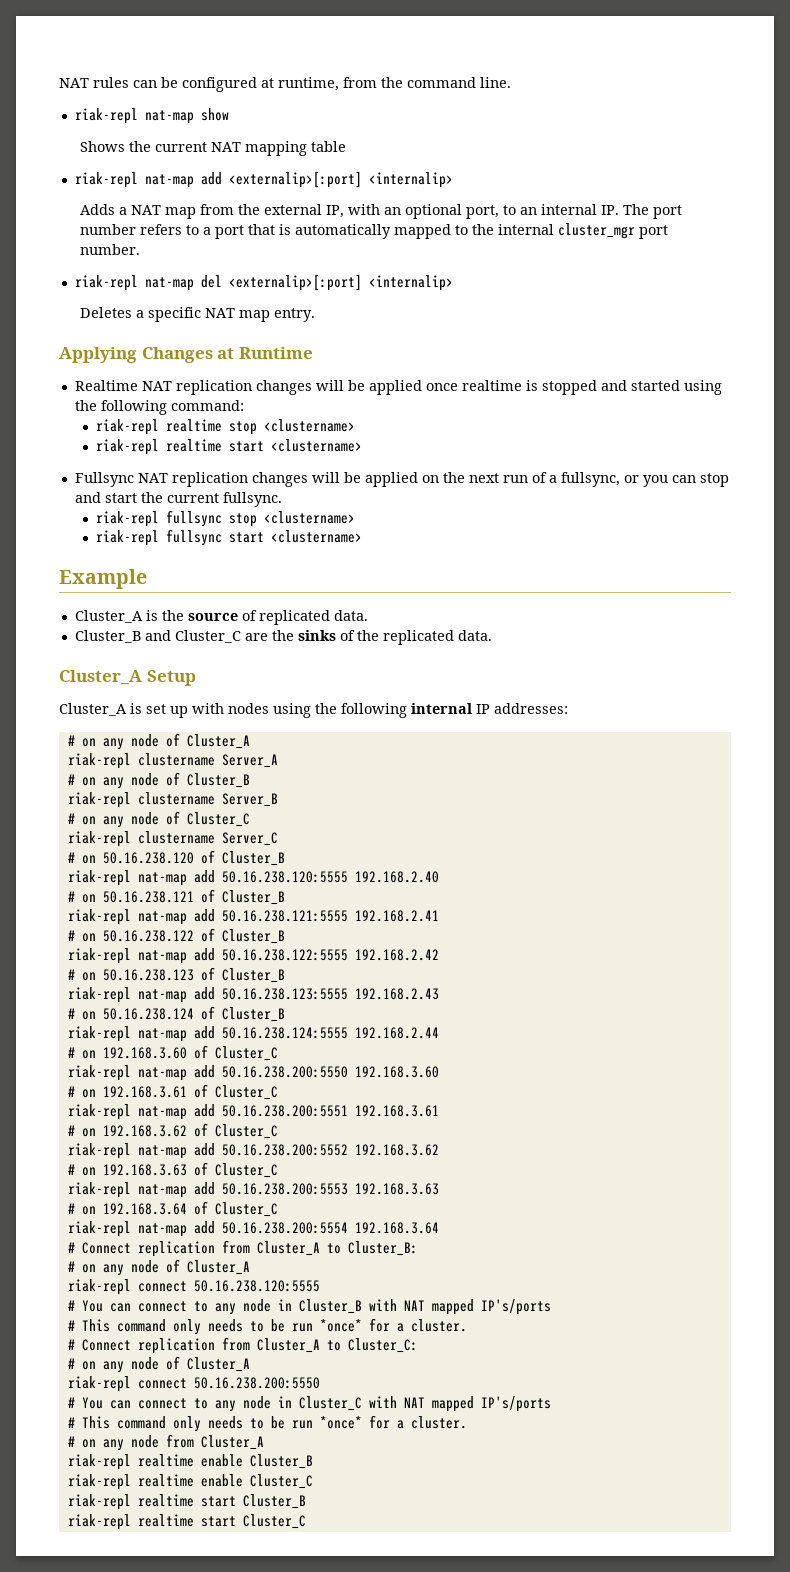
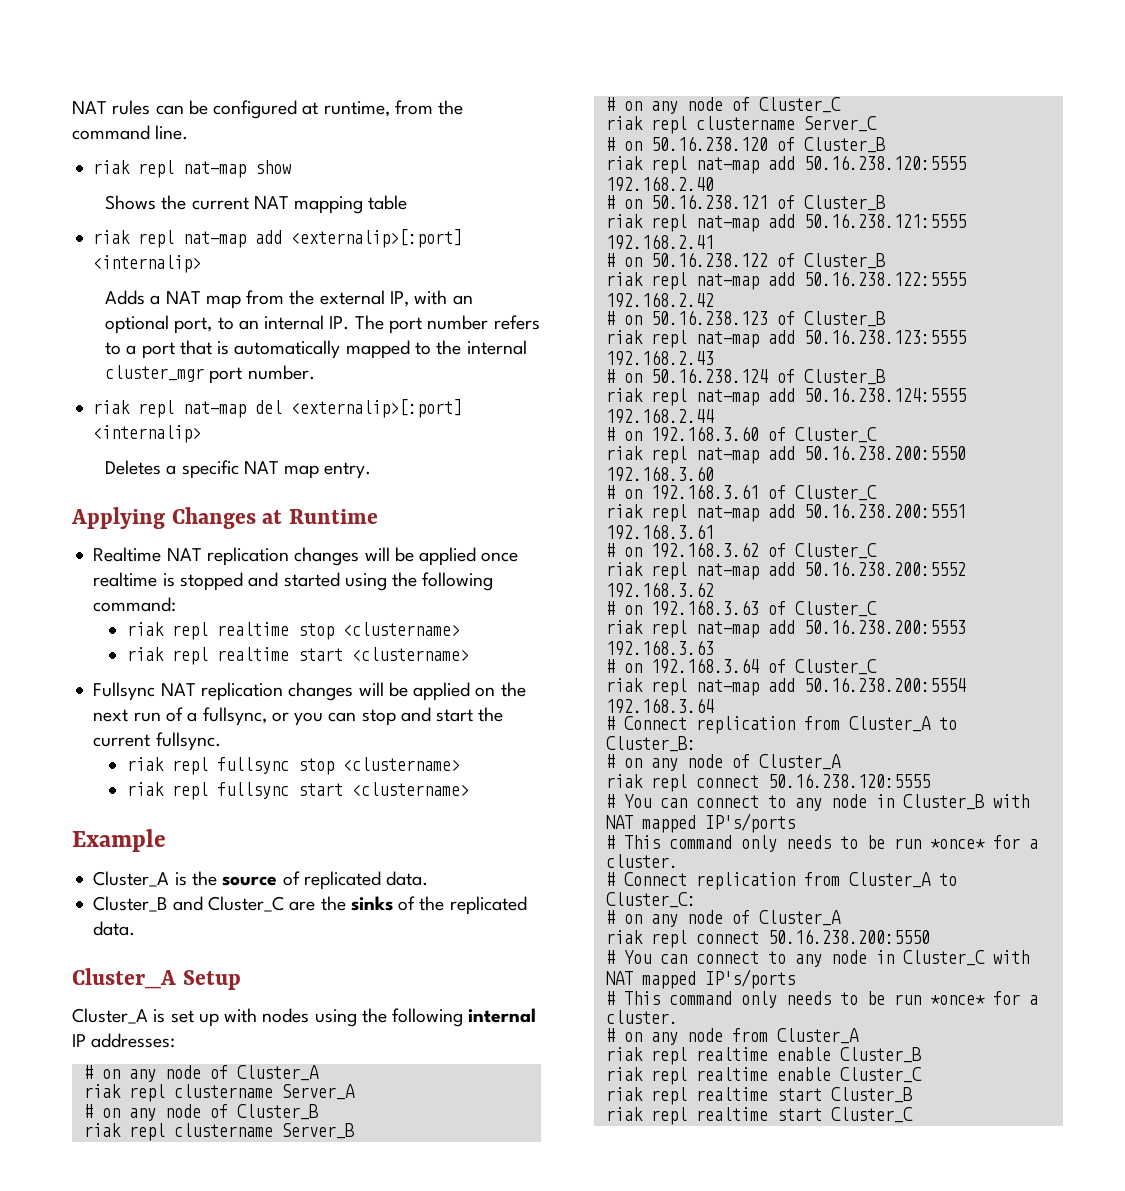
[74,108,138,124] riak-repl -> [93,160,175,178] riak repl
[74,172,138,188] riak-repl -> [93,230,175,248] riak repl
[74,275,138,291] riak-repl -> [93,400,175,418] riak repl
[95,419,159,435] riak-repl -> [126,622,208,640] riak repl
[95,439,159,455] riak-repl -> [126,647,208,665] riak repl
[95,511,159,527] riak-repl -> [126,757,208,775] riak repl
[95,530,159,546] riak-repl -> [126,782,208,800] riak repl
[67,753,131,769] riak-repl -> [83,1084,165,1102] riak repl
[67,792,131,808] riak-repl -> [83,1123,165,1141] riak repl
[67,831,131,847] riak-repl -> [605,116,687,134] riak repl
[67,870,131,886] riak-repl -> [605,156,687,174] riak repl
[67,909,131,925] riak-repl -> [605,214,687,232] riak repl
[67,948,131,964] riak-repl -> [605,272,687,290] riak repl
[67,987,131,1003] riak-repl -> [605,330,687,348] riak repl
[67,1026,131,1042] riak-repl -> [605,388,687,406] riak repl
[67,1065,131,1081] riak-repl -> [605,446,687,464] riak repl
[67,1104,131,1120] riak-repl -> [605,504,687,522] riak repl
[67,1143,131,1159] riak-repl -> [605,562,687,580] riak repl
[67,1182,131,1198] riak-repl -> [605,620,687,638] riak repl
[67,1221,131,1237] riak-repl -> [605,678,687,696] riak repl
[67,1279,131,1295] riak-repl -> [605,774,687,792] riak repl
[67,1376,131,1392] riak-repl -> [605,930,687,948] riak repl
[67,1454,131,1470] riak-repl -> [605,1047,687,1065] riak repl
[67,1474,131,1490] riak-repl -> [605,1067,687,1085] riak repl
[67,1494,131,1510] riak-repl -> [605,1087,687,1105] riak repl
[67,1514,131,1530] riak-repl -> [605,1107,687,1125] riak repl

